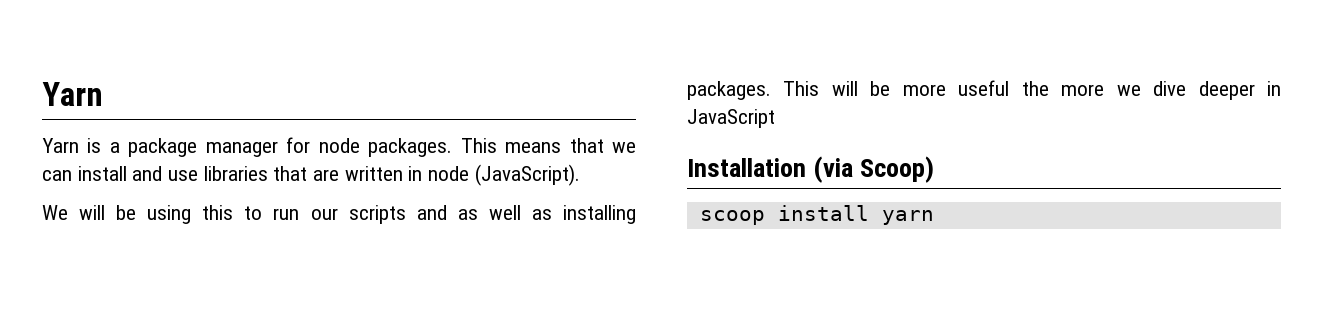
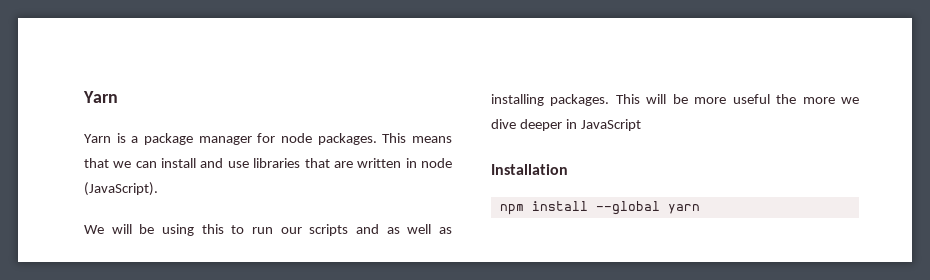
[813,156,935,183] [699,205,869,225] (via Scoop) // scoop install -> [499,201,660,215] // npm install --global

